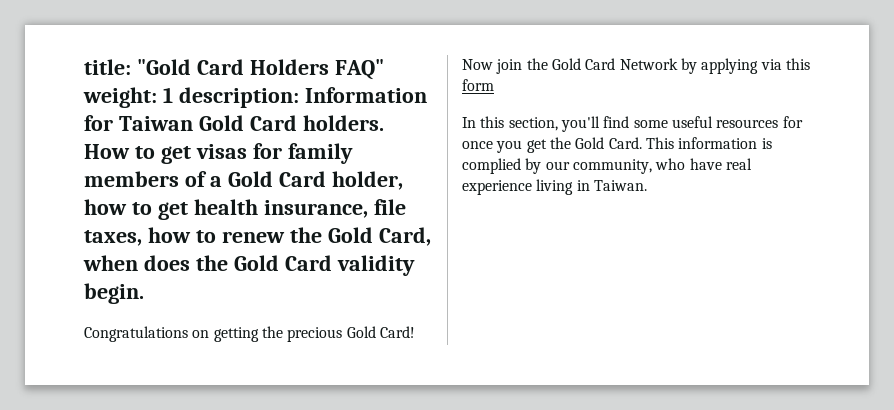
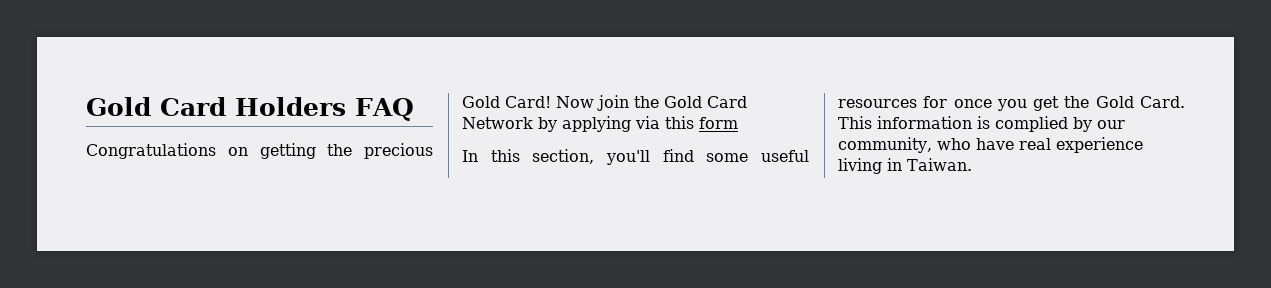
[84,59,384,80] [83,87,427,108] [84,115,384,131] [84,143,353,164] [84,171,403,190] [84,199,406,220] [84,227,431,246] [83,255,415,276] [84,283,144,304] title: "Gold Card Holders FAQ" weight: 1 description: Information for Taiwan Gold Card holders. How to get visas for family members of a Gold Card holder, how to get health insurance, file taxes, how to renew the Gold Card, when does the Gold Card validity begin. -> [86,97,414,121] Gold Card Holders FAQ

